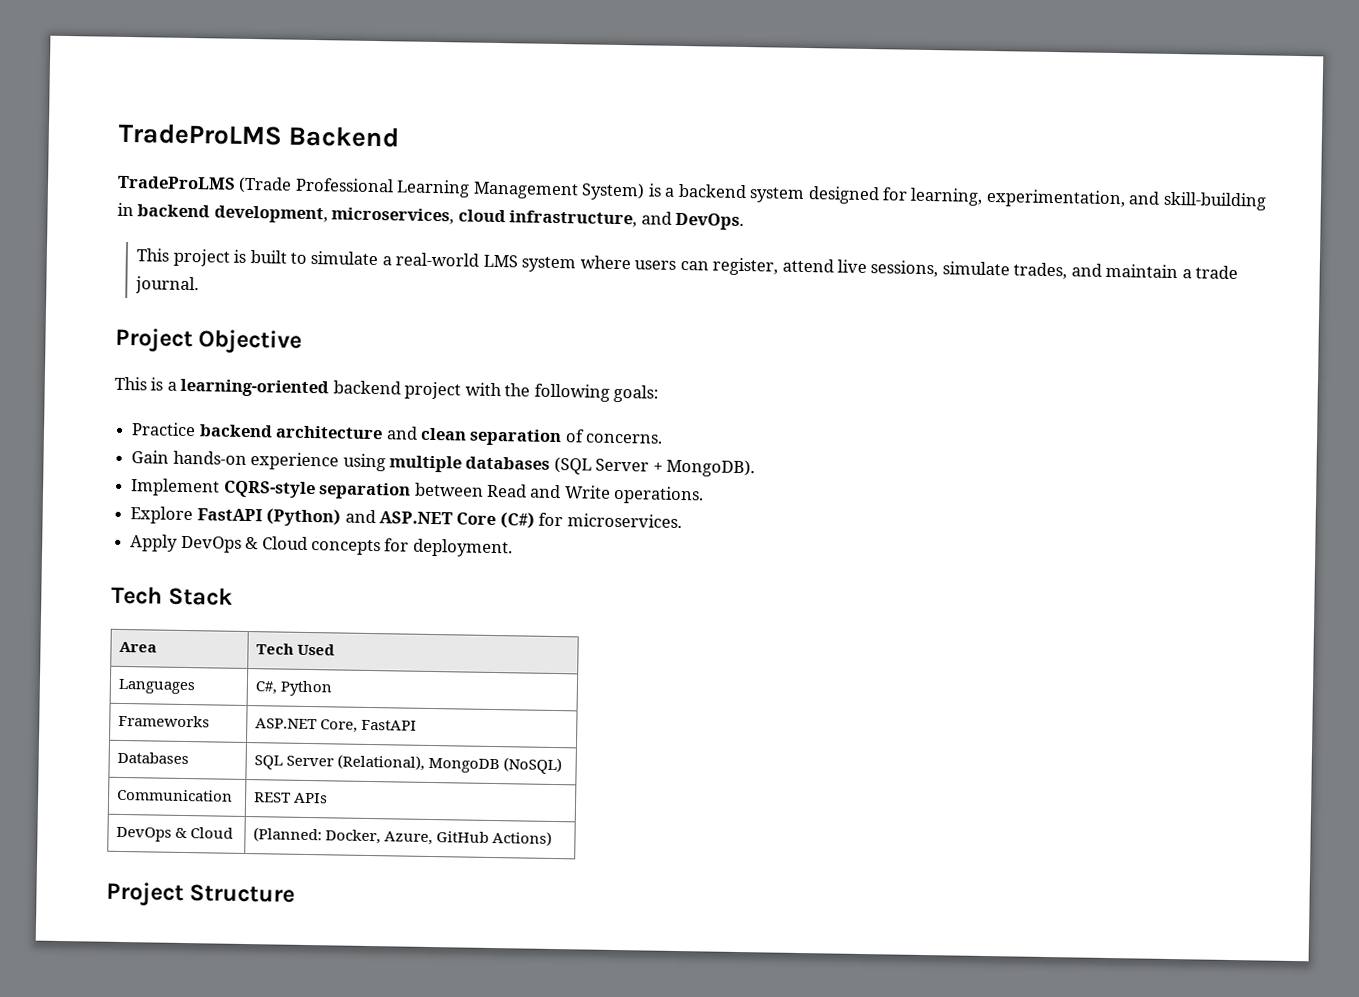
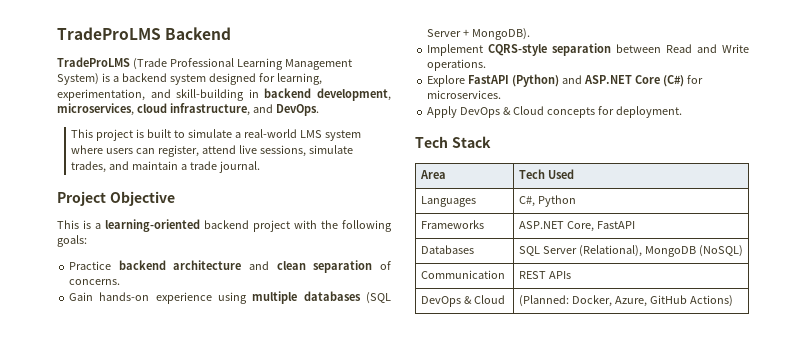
[106,881,296,907] // Project Structure -> (733, 301) none

